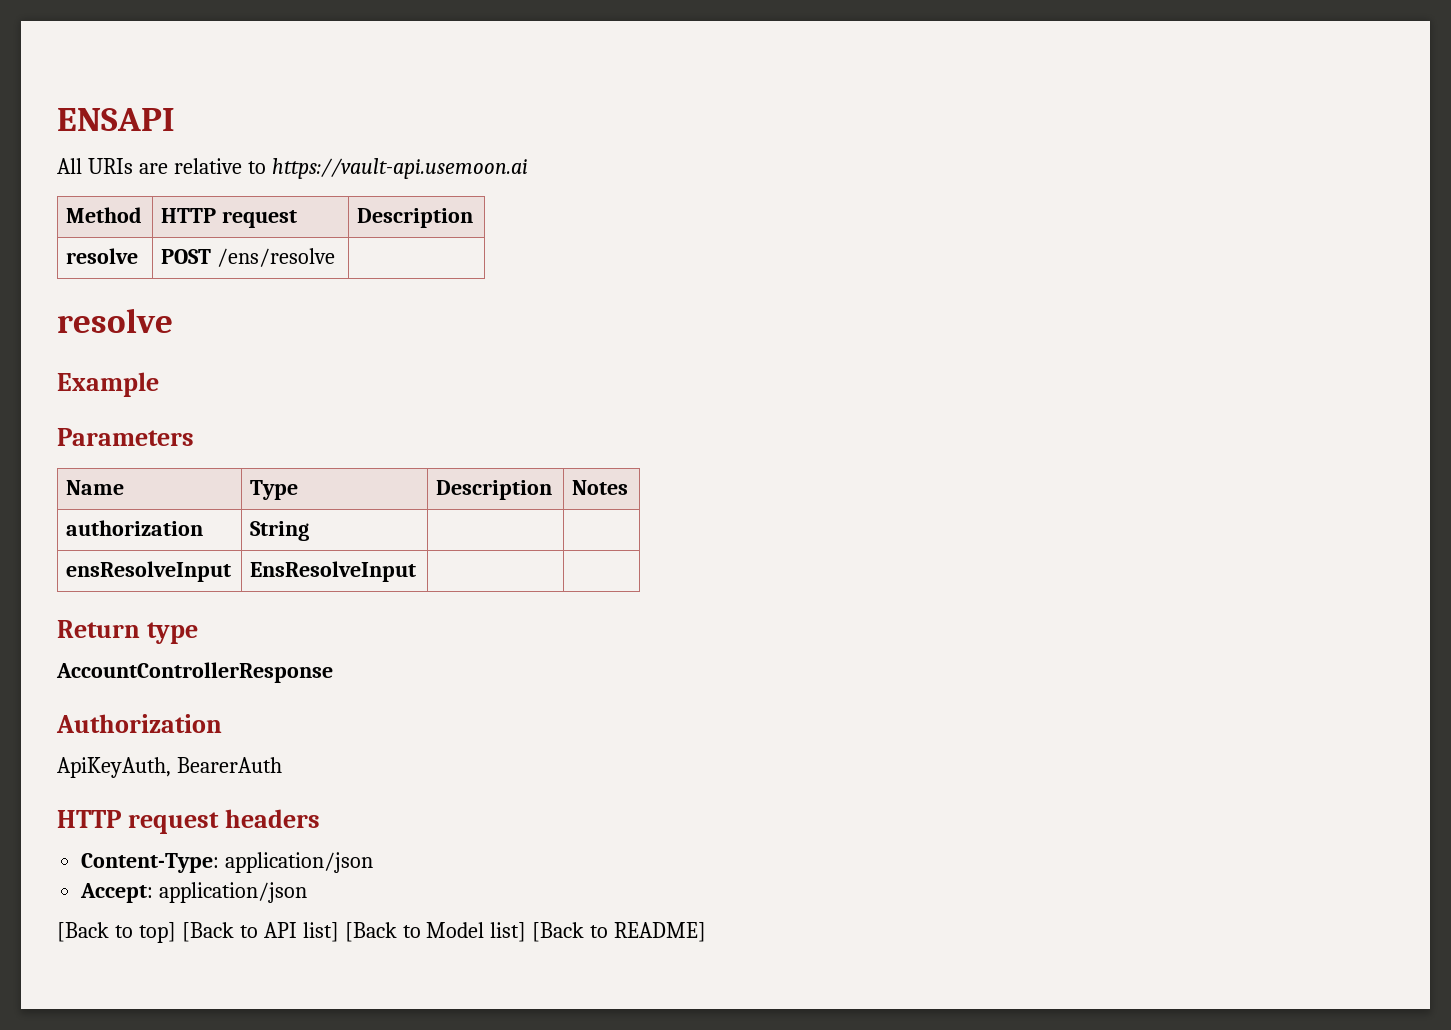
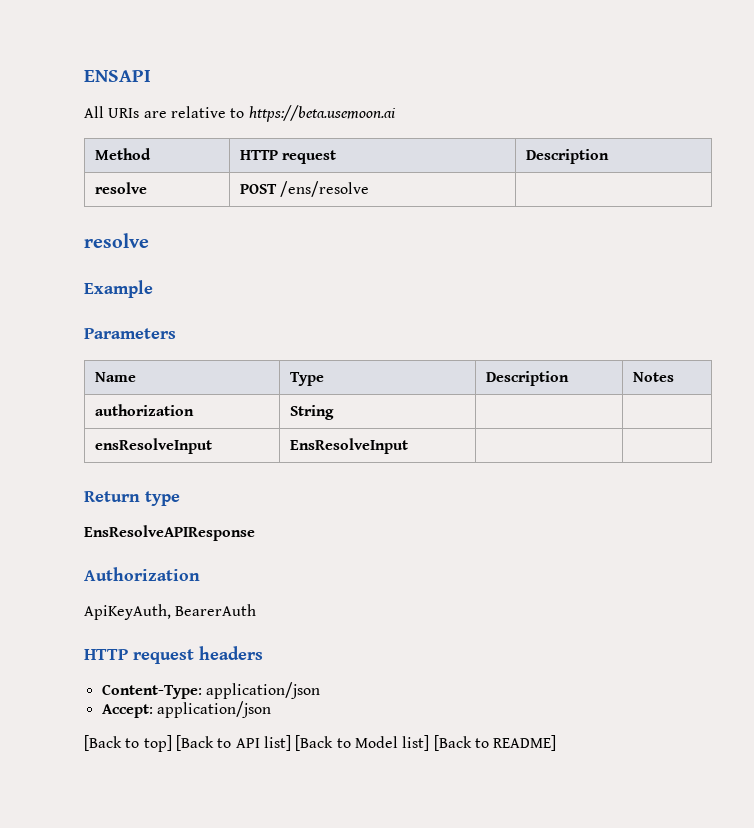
[271,158,528,179] https://vault-api.usemoon.ai -> [248,105,395,122] https://beta.usemoon.ai
[56,662,333,683] AccountControllerResponse -> [84,525,255,541] EnsResolveAPIResponse

